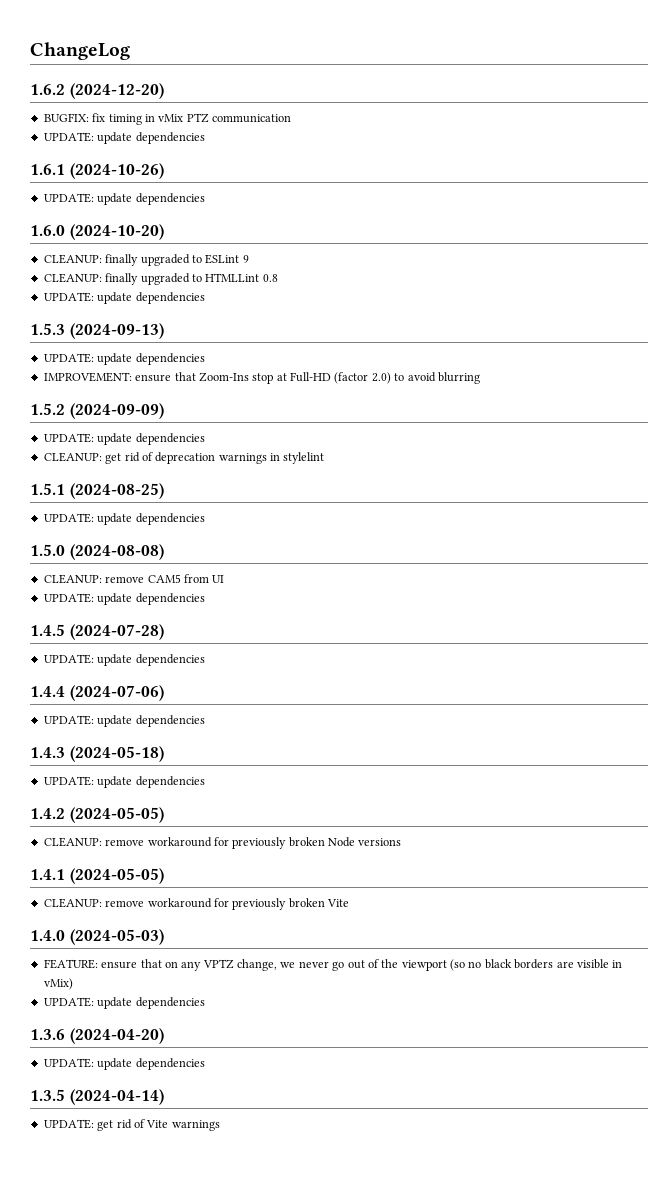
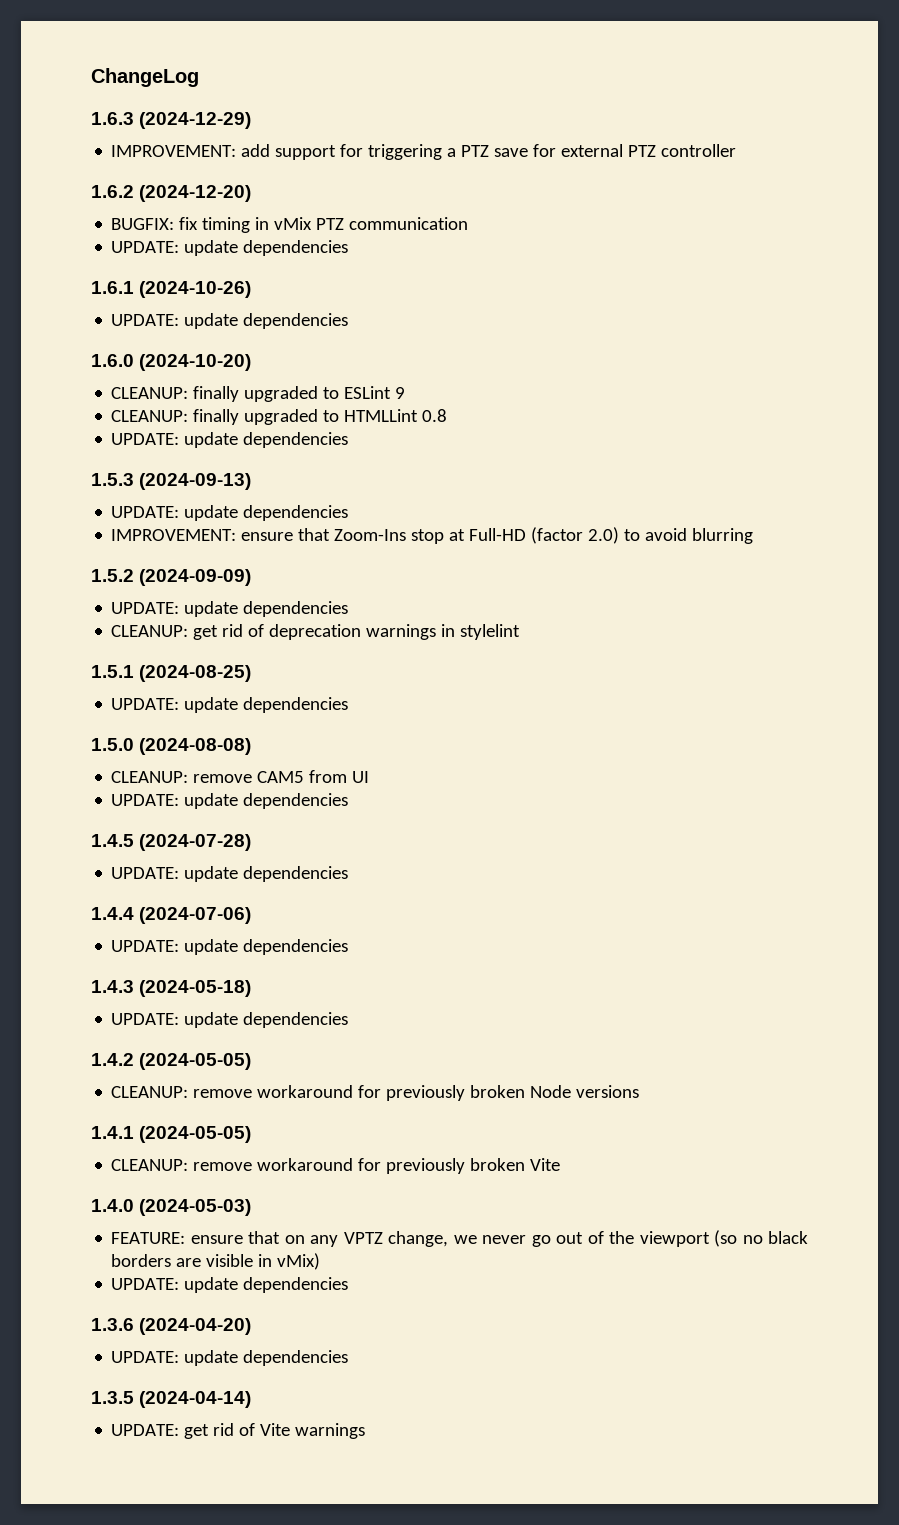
(130, 51) none -> [91,112,252,129] [111,144,737,160] // 1.6.3 (2024-12-29) // IMPROVEMENT: add support for triggering a PTZ save for external PTZ controller

